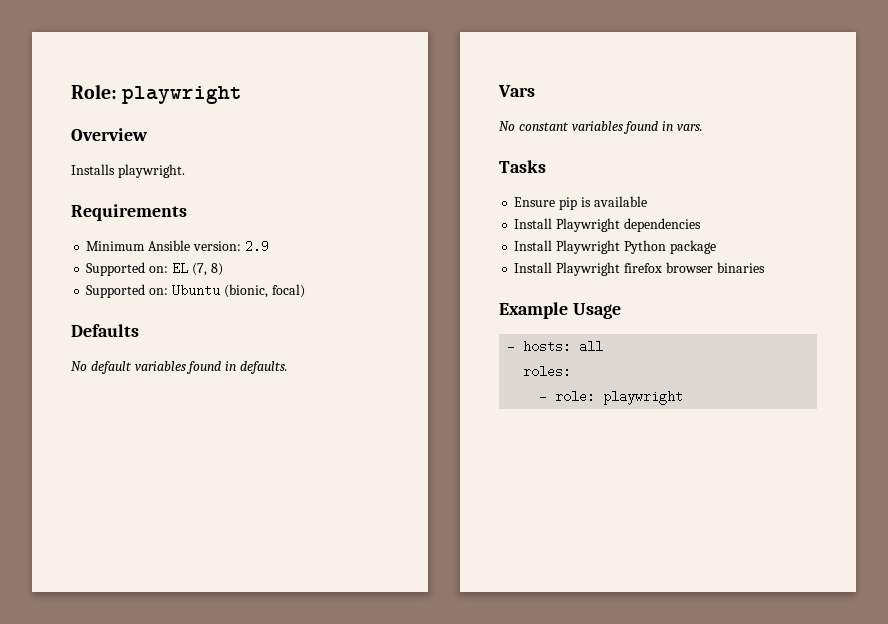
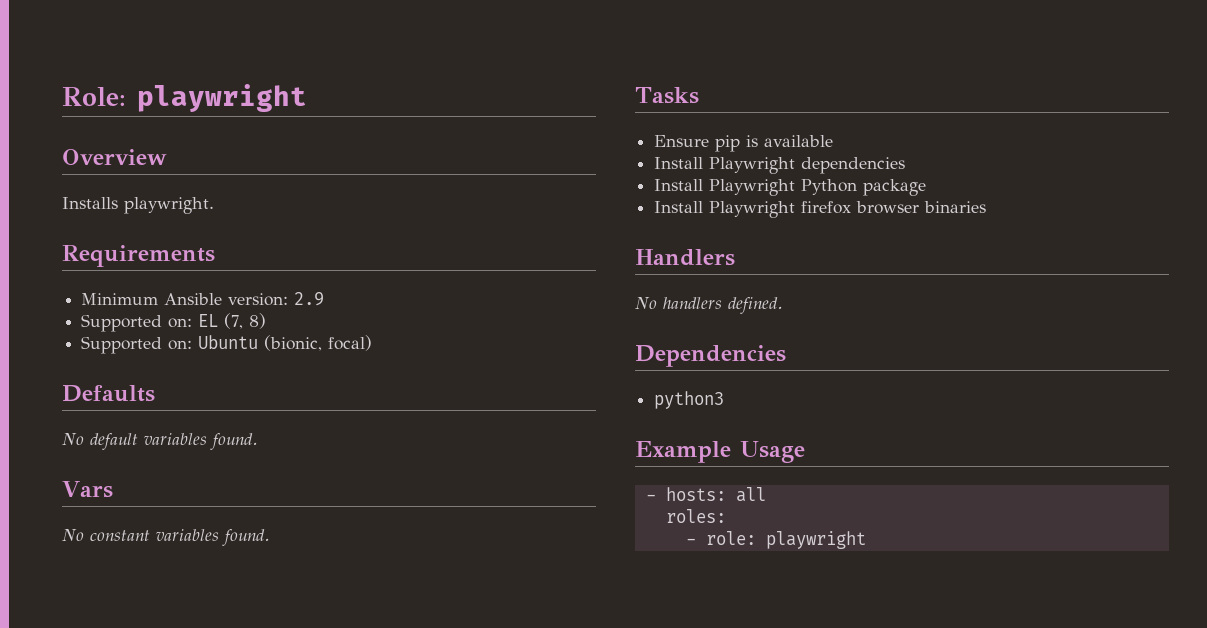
[186,361,288,374] found in defaults. -> [210,433,258,450] found.
[623,121,703,134] found in vars. -> [222,529,270,546] found.
(765, 267) none -> [635,249,735,266] [635,297,783,314] [635,345,786,367] [654,391,725,409] // Handlers // No handlers defined. // Dependencies // python3

